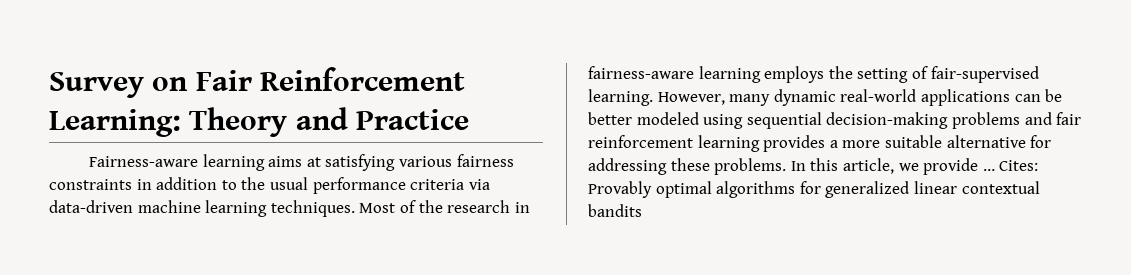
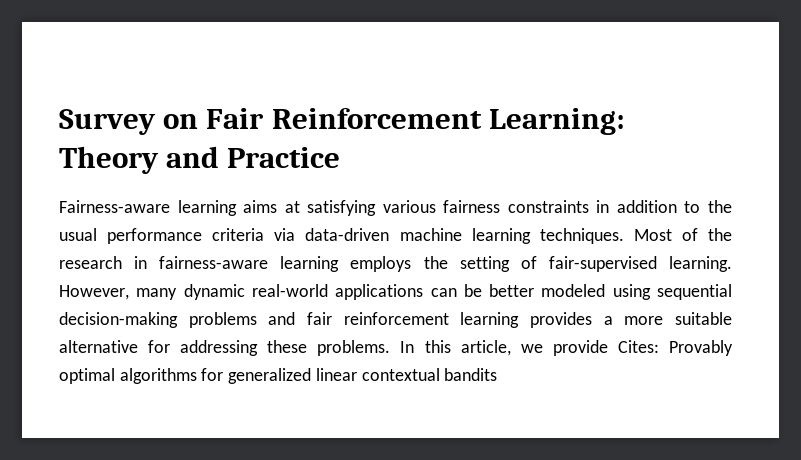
[982,169,995,171] … -> (608, 348) none

